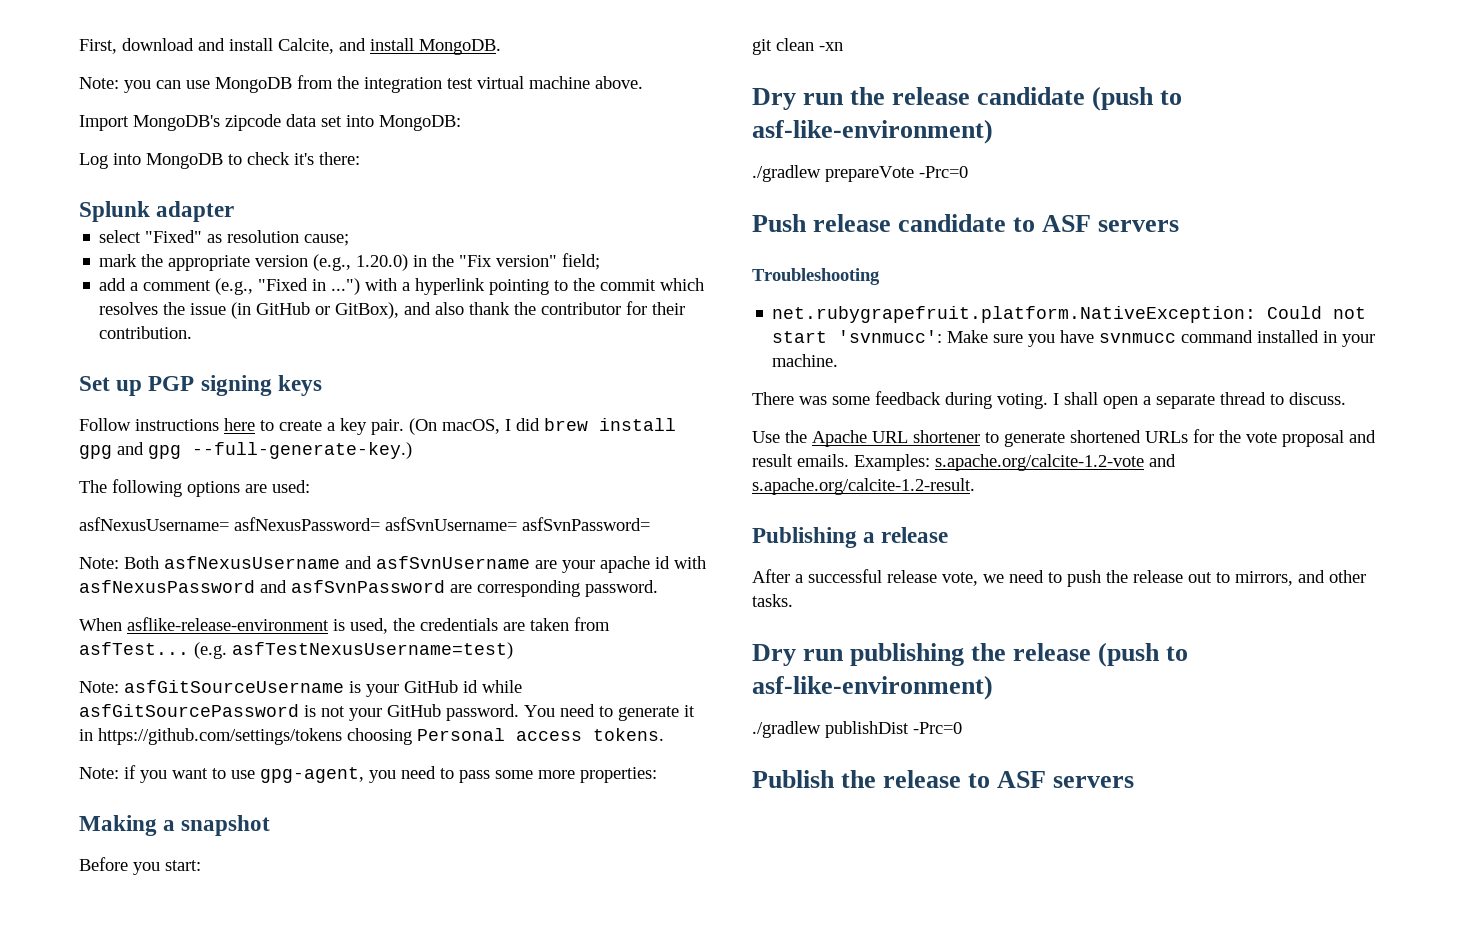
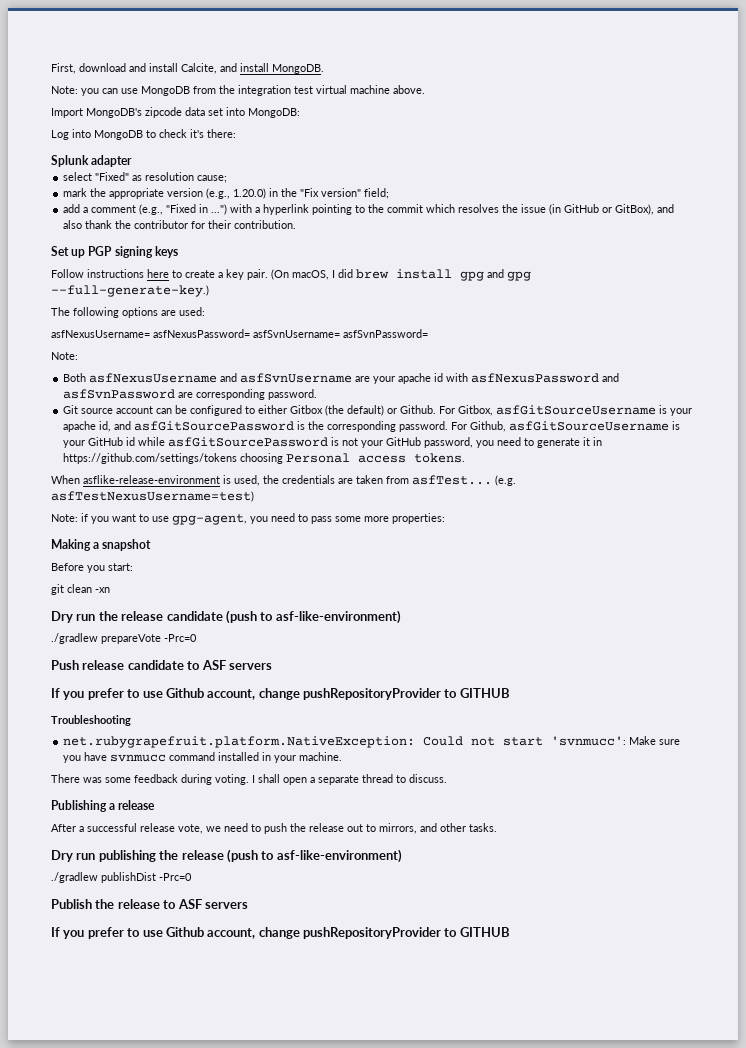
(119, 563) none -> (78, 356) //
(658, 588) none -> [63,405,693,416] [63,421,681,432] [63,437,603,448] [63,453,466,464] // Git source account can be configured to either Gitbox (the default) or Github. For Gitbox, asfGitSourceUsername is your apache id, and asfGitSourcePassword is the corresponding password. For Github, asfGitSourceUsername is your GitHub id while asfGitSourcePassword is not your GitHub password, you need to generate it in https://github.com/settings/tokens choosing Personal access tokens.
[79,680,522,697] [79,704,695,721] [79,728,664,745] // Note: asfGitSourceUsername is your GitHub id while asfGitSourcePassword is not your GitHub password. You need to generate it in https://github.com/settings/tokens choosing Personal access tokens. -> (254, 496) none
(1180, 226) none -> [51,688,510,700] // If you prefer to use Github account, change pushRepositoryProvider to GITHUB
[752,429,1376,447] [752,454,1176,471] [752,478,975,495] // Use the Apache URL shortener to generate shortened URLs for the vote proposal and result emails. Examples: s.apache.org/calcite-1.2-vote and s.apache.org/calcite-1.2-result. -> (447, 778) none
(1135, 782) none -> [51,927,510,939] // If you prefer to use Github account, change pushRepositoryProvider to GITHUB

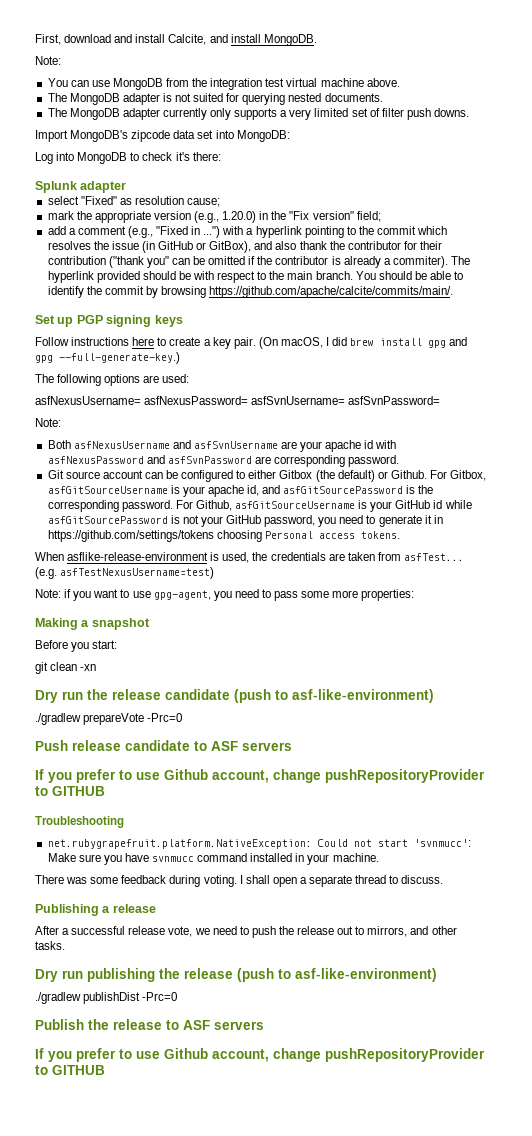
[81,88,99,96] you -> [47,78,68,87] // You
(425, 89) none -> [47,93,383,105] [47,108,470,120] // The MongoDB adapter is not suited for querying nested documents. // The MongoDB adapter currently only supports a very limited set of filter push downs.
[234,220,297,229] contribution. -> [47,256,471,268] [47,271,464,283] [47,286,454,298] contribution ("thank you" can be omitted if the contributor is already a commiter). The hyperlink provided should be with respect to the main branch. You should be able to identify the commit by browsing https://github.com/apache/calcite/commits/main/.

